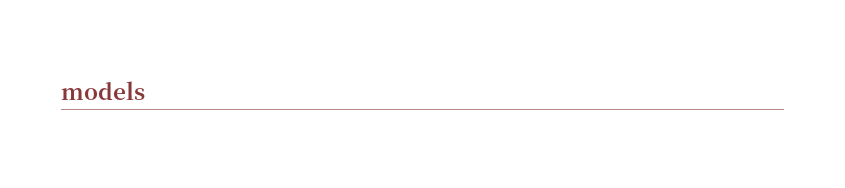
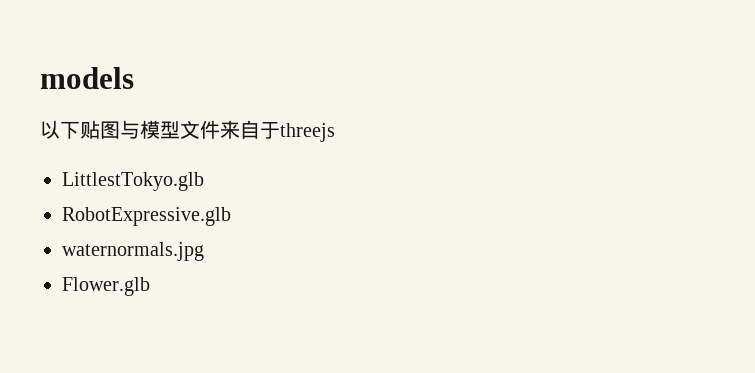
(145, 90) none -> [40,120,335,142] [62,172,204,191] [62,207,231,226] [62,242,204,261] [62,277,150,296] // 以下贴图与模型文件来自于threejs // LittlestTokyo.glb // RobotExpressive.glb // waternormals.jpg // Flower.glb

